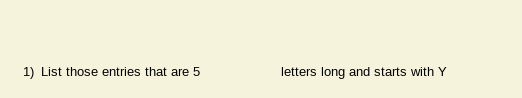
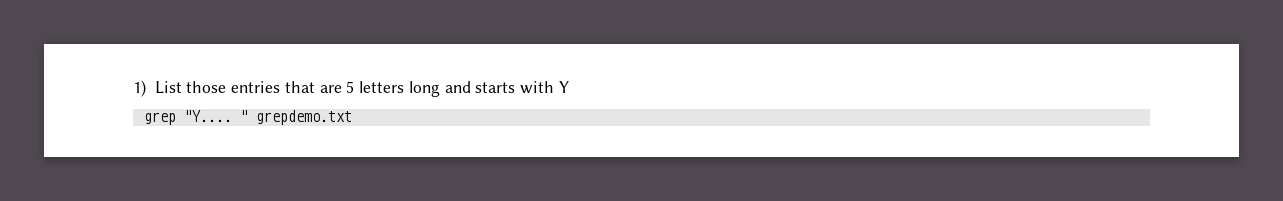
(447, 71) none -> [143,110,352,125] // grep "Y.... " grepdemo.txt

